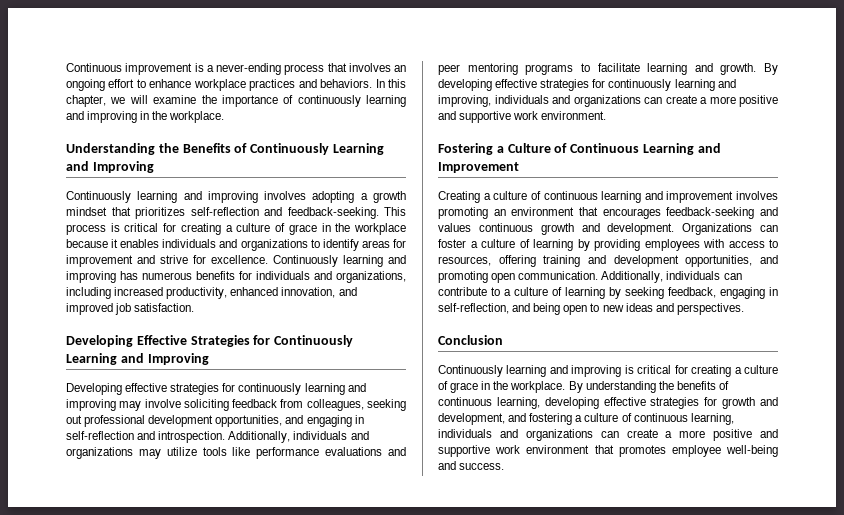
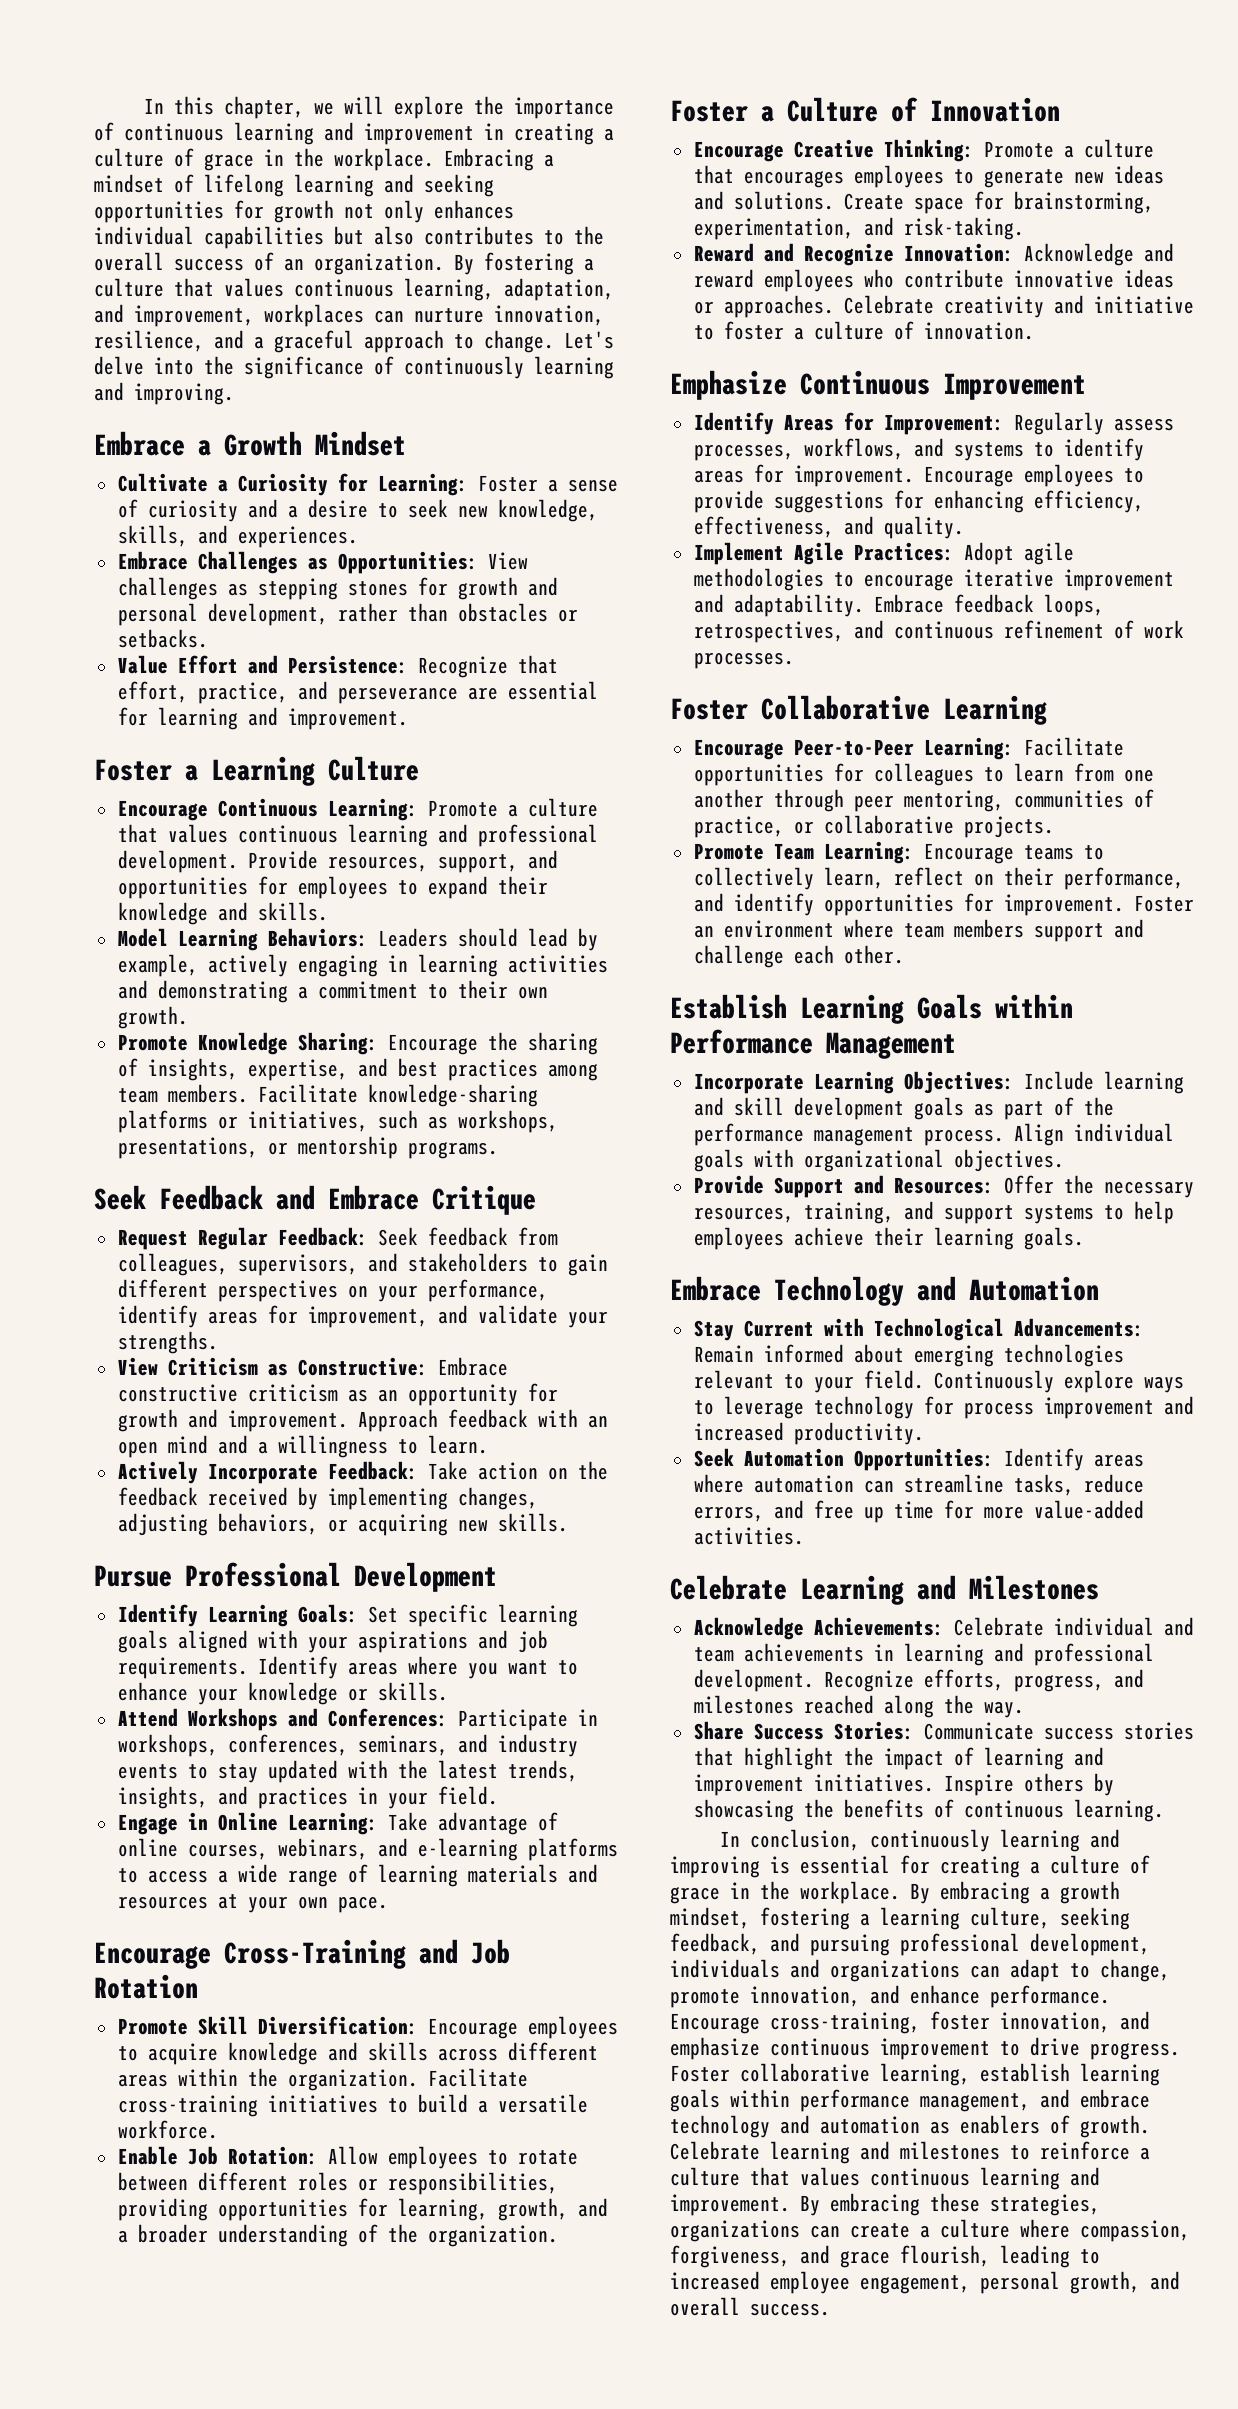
[66,63,406,75] [66,79,373,91] Continuous improvement is a never-ending process that involves an ongoing effort to enhance workplace practices and behaviors. -> (143, 106) none
[153,95,197,104] examine -> [393,96,464,119] explore
[297,95,406,107] [66,111,225,123] [66,143,384,155] [66,161,154,173] [66,191,406,203] [66,207,406,219] [66,223,406,235] [66,239,406,251] [66,255,406,267] [66,271,406,283] [66,287,357,299] [66,303,195,315] [66,335,354,347] [66,353,209,365] [66,383,366,395] [66,399,406,411] [66,415,364,427] [66,431,369,443] [66,447,406,459] [438,63,778,75] [438,79,736,91] [438,95,778,107] [438,111,607,123] [438,143,721,155] [438,162,519,173] [438,191,778,203] [438,207,778,219] [438,223,778,235] [438,239,778,251] [438,255,778,267] [438,271,742,283] [438,287,778,299] [438,303,744,315] [438,335,503,345] [438,365,672,377] continuously learning and improving in the workplace. // Understanding the Benefits of Continuously Learning and Improving // Continuously learning and improving involves adopting a growth mindset that prioritizes self-reflection and feedback-seeking. This process is critical for creating a culture of grace in the workplace because it enables individuals and organizations to identify areas for improvement and strive for excellence. Continuously learning and improving has numerous benefits for individuals and organizations, including increased productivity, enhanced innovation, and improved job satisfaction. // Developing Effective Strategies for Continuously Learning and Improving // Developing effective strategies for continuously learning and improving may involve soliciting feedback from colleagues, seeking out professional development opportunities, and engaging in self-reflection and introspection. Additionally, individuals and organizations may utilize tools like performance evaluations and peer mentoring programs to facilitate learning and growth. By developing effective strategies for continuously learning and improving, individuals and organizations can create a more positive and supportive work environment. // Fostering a Culture of Continuous Learning and Improvement // Creating a culture of continuous learning and improvement involves promoting an environment that encourages feedback-seeking and values continuous growth and development. Organizations can foster a culture of learning by providing employees with access to resources, offering training and development opportunities, and promoting open communication. Additionally, individuals can contribute to a culture of learning by seeking feedback, engaging in self-reflection, and being open to new ideas and perspectives. // Conclusion // Continuously learning and improving is critical -> [124,122,614,145] [94,148,554,171] [94,174,494,197] [94,200,514,223] [94,226,604,249] [94,252,594,275] [94,278,614,301] [94,304,604,327] [94,330,614,353] [94,356,614,379] [94,382,234,405] [94,431,406,456] [117,473,618,496] [117,499,598,522] [117,525,358,548] [117,551,528,574] [117,577,558,600] [117,603,578,626] [117,629,208,648] [117,655,558,678] [117,681,598,704] [117,707,408,730] [94,756,419,786] [117,798,598,821] [117,824,598,847] [117,850,558,873] [117,876,548,899] [117,902,328,925] [117,928,598,951] [117,954,608,977] [117,980,548,1003] [117,1006,188,1029] [117,1032,598,1055] [117,1058,598,1081] [117,1084,538,1107] [117,1110,558,1133] [117,1136,498,1159] [94,1185,536,1215] [117,1227,558,1250] [117,1253,608,1276] [117,1279,548,1302] [117,1305,608,1328] [117,1331,218,1354] [117,1357,508,1376] [117,1383,558,1406] [117,1409,608,1432] [117,1435,488,1458] [117,1461,608,1484] [117,1487,538,1510] [117,1513,568,1536] [94,1562,497,1592] [117,1604,578,1627] [117,1630,548,1653] [117,1656,578,1679] [117,1682,448,1705] [117,1708,598,1731] [117,1734,578,1757] [117,1760,578,1783] [117,1786,498,1809] [117,1812,558,1835] [117,1838,618,1861] [117,1864,598,1887] [117,1894,388,1913] [94,1939,510,1969] [94,1974,198,1999] [117,2016,618,2039] [117,2042,598,2065] [117,2068,528,2091] [117,2094,588,2117] [117,2120,218,2139] [117,2146,578,2169] [117,2172,558,2195] [117,2198,608,2221] [117,2224,558,2247] [670,97,1060,122] [693,139,1154,162] [693,165,1164,188] [693,191,1154,214] [693,217,1024,240] [693,243,1174,266] [693,269,1174,292] [693,295,1194,318] [693,321,1034,340] [670,370,1086,400] [693,412,1174,435] [693,438,1144,461] [693,464,1144,487] [693,490,1144,513] [693,516,964,539] [693,542,1074,565] [693,568,1174,591] [693,594,1104,617] [693,620,1184,643] [693,652,794,669] [670,695,1047,725] [693,737,1124,760] [693,763,1154,786] [693,789,1154,812] [693,815,1054,838] [693,841,1104,864] [693,867,1184,890] [693,893,1194,916] [693,919,1144,942] [693,945,904,968] [670,994,1073,1024] [670,1029,956,1059] [693,1071,1184,1094] [693,1097,1114,1120] [693,1123,1174,1146] [693,1149,1064,1172] [693,1175,1194,1198] [693,1201,1174,1224] [693,1227,1084,1250] [670,1276,1099,1306] [693,1318,1144,1341] [693,1344,1124,1367] [693,1370,1184,1393] [693,1396,1194,1419] [693,1422,924,1445] [693,1448,1144,1471] [693,1474,1144,1496] [693,1500,1144,1523] [693,1527,804,1545] [670,1575,1099,1605] [693,1617,1194,1640] [693,1643,1154,1666] [693,1669,1144,1692] [693,1695,1024,1718] [693,1721,1194,1740] [693,1747,1104,1770] [693,1773,1114,1796] [693,1799,1164,1822] [719,1829,1120,1852] [670,1855,890,1878] continuous learning and improvement in creating a culture of grace in the workplace. Embracing a mindset of lifelong learning and seeking opportunities for growth not only enhances individual capabilities but also contributes to the overall success of an organization. By fostering a culture that values continuous learning, adaptation, and improvement, workplaces can nurture innovation, resilience, and a graceful approach to change. Let's delve into the significance of continuously learning and improving. // Embrace a Growth Mindset // Cultivate a Curiosity for Learning: Foster a sense of curiosity and a desire to seek new knowledge, skills, and experiences. // Embrace Challenges as Opportunities: View challenges as stepping stones for growth and personal development, rather than obstacles or setbacks. // Value Effort and Persistence: Recognize that effort, practice, and perseverance are essential for learning and improvement. // Foster a Learning Culture // Encourage Continuous Learning: Promote a culture that values continuous learning and professional development. Provide resources, support, and opportunities for employees to expand their knowledge and skills. // Model Learning Behaviors: Leaders should lead by example, actively engaging in learning activities and demonstrating a commitment to their own growth. // Promote Knowledge Sharing: Encourage the sharing of insights, expertise, and best practices among team members. Facilitate knowledge-sharing platforms or initiatives, such as workshops, presentations, or mentorship programs. // Seek Feedback and Embrace Critique // Request Regular Feedback: Seek feedback from colleagues, supervisors, and stakeholders to gain different perspectives on your performance, identify areas for improvement, and validate your strengths. // View Criticism as Constructive: Embrace constructive criticism as an opportunity for growth and improvement. Approach feedback with an open mind and a willingness to learn. // Actively Incorporate Feedback: Take action on the feedback received by implementing changes, adjusting behaviors, or acquiring new skills. // Pursue Professional Development // Identify Learning Goals: Set specific learning goals aligned with your aspirations and job requirements. Identify areas where you want to enhance your knowledge or skills. // Attend Workshops and Conferences: Participate in workshops, conferences, seminars, and industry events to stay updated with the latest trends, insights, and practices in your field. // Engage in Online Learning: Take advantage of online courses, webinars, and e-learning platforms to access a wide range of learning materials and resources at your own pace. // Encourage Cross-Training and Job Rotation // Promote Skill Diversification: Encourage employees to acquire knowledge and skills across different areas within the organization. Facilitate cross-training initiatives to build a versatile workforce. // Enable Job Rotation: Allow employees to rotate between different roles or responsibilities, providing opportunities for learning, growth, and a broader understanding of the organization. // Foster a Culture of Innovation // Encourage Creative Thinking: Promote a culture that encourages employees to generate new ideas and solutions. Create space for brainstorming, experimentation, and risk-taking. // Reward and Recognize Innovation: Acknowledge and reward employees who contribute innovative ideas or approaches. Celebrate creativity and initiative to foster a culture of innovation. // Emphasize Continuous Improvement // Identify Areas for Improvement: Regularly assess processes, workflows, and systems to identify areas for improvement. Encourage employees to provide suggestions for enhancing efficiency, effectiveness, and quality. // Implement Agile Practices: Adopt agile methodologies to encourage iterative improvement and adaptability. Embrace feedback loops, retrospectives, and continuous refinement of work processes. // Foster Collaborative Learning // Encourage Peer-to-Peer Learning: Facilitate opportunities for colleagues to learn from one another through peer mentoring, communities of practice, or collaborative projects. // Promote Team Learning: Encourage teams to collectively learn, reflect on their performance, and identify opportunities for improvement. Foster an environment where team members support and challenge each other. // Establish Learning Goals within Performance Management // Incorporate Learning Objectives: Include learning and skill development goals as part of the performance management process. Align individual goals with organizational objectives. // Provide Support and Resources: Offer the necessary resources, training, and support systems to help employees achieve their learning goals. // Embrace Technology and Automation // Stay Current with Technological Advancements: Remain informed about emerging technologies relevant to your field. Continuously explore ways to leverage technology for process improvement and increased productivity. // Seek Automation Opportunities: Identify areas where automation can streamline tasks, reduce errors, and free up time for more value-added activities. // Celebrate Learning and Milestones // Acknowledge Achievements: Celebrate individual and team achievements in learning and professional development. Recognize efforts, progress, and milestones reached along the way. // Share Success Stories: Communicate success stories that highlight the impact of learning and improvement initiatives. Inspire others by showcasing the benefits of continuous learning. // In conclusion, continuously learning and improving is essential
[585,381,729,393] [438,397,778,409] [438,413,734,425] [438,429,778,441] [438,445,778,457] [438,461,456,470] understanding the benefits of continuous learning, developing effective strategies for growth and development, and fostering a culture of continuous learning, individuals and organizations can create a more positive and supportive work environment that promotes employee well-being and -> [940,1881,1120,1904] [670,1907,1130,1930] [670,1933,1150,1956] [670,1959,1170,1982] [670,1985,1110,2008] [670,2011,1150,2034] [670,2037,1180,2060] [670,2063,1160,2086] [670,2089,1150,2112] [670,2115,1150,2138] [670,2141,1150,2164] [670,2167,1100,2190] [670,2193,1100,2216] [670,2219,1190,2242] [670,2245,1100,2268] [670,2271,1180,2294] [670,2297,740,2316] embracing a growth mindset, fostering a learning culture, seeking feedback, and pursuing professional development, individuals and organizations can adapt to change, promote innovation, and enhance performance. Encourage cross-training, foster innovation, and emphasize continuous improvement to drive progress. Foster collaborative learning, establish learning goals within performance management, and embrace technology and automation as enablers of growth. Celebrate learning and milestones to reinforce a culture that values continuous learning and improvement. By embracing these strategies, organizations can create a culture where compassion, forgiveness, and grace flourish, leading to increased employee engagement, personal growth, and overall

